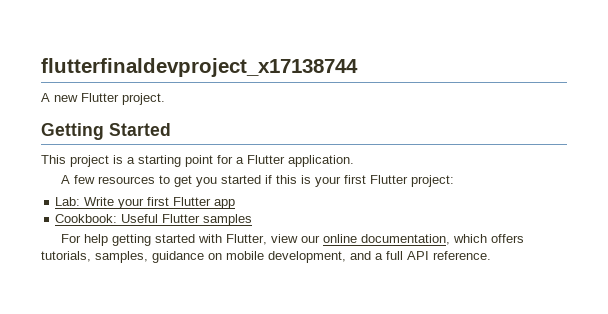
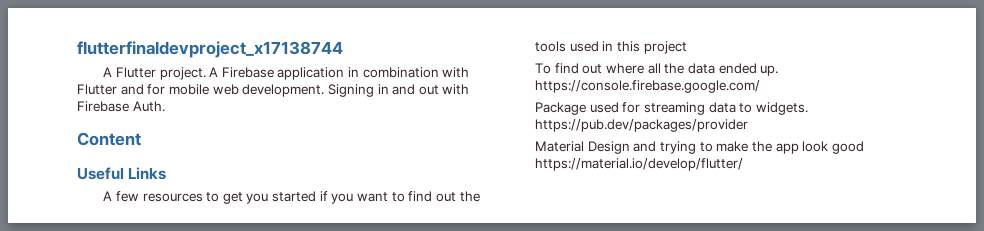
[54,95,78,102] new -> (113, 72) none
[41,123,171,140] [41,155,354,167] // Getting Started // This project is a starting point for a Flutter application. -> [209,67,470,80] [77,84,470,97] [77,101,165,112] [77,132,141,146] [77,167,167,180] A Firebase application in combination with Flutter and for mobile web development. Signing in and out with Firebase Auth. // Content // Useful Links
[276,175,455,187] [55,197,236,209] [55,214,253,226] [61,234,525,246] [41,251,491,263] this is your first Flutter project: // Lab: Write your first Flutter app // Cookbook: Useful Flutter samples // For help getting started with Flutter, view our online documentation, which offers tutorials, samples, guidance on mobile development, and a full API reference. -> [331,191,480,204] [535,41,687,54] [535,63,779,76] [535,80,760,93] [535,102,808,115] [535,119,748,132] [535,141,864,154] [535,158,743,171] you want to find out the tools used in this project // To find out where all the data ended up. https://console.firebase.google.com/ // Package used for streaming data to widgets. https://pub.dev/packages/provider // Material Design and trying to make the app look good https://material.io/develop/flutter/

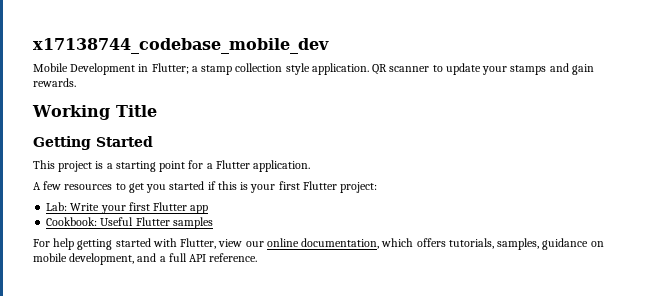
[77,41,343,58] [103,67,470,80] [77,84,470,97] [77,101,165,112] [77,132,141,146] [77,167,167,180] flutterfinaldevproject_x17138744 // A Flutter project. A Firebase application in combination with Flutter and for mobile web development. Signing in and out with Firebase Auth. // Content // Useful Links -> [33,38,329,54] [33,63,594,75] [33,78,76,87] [32,105,157,120] [33,136,153,150] [33,160,311,172] x17138744_codebase_mobile_dev // Mobile Development in Flutter; a stamp collection style application. QR scanner to update your stamps and gain rewards. // Working Title // Getting Started // This project is a starting point for a Flutter application.
[331,191,480,204] [535,41,687,54] [535,63,779,76] [535,80,760,93] [535,102,808,115] [535,119,748,132] [535,141,864,154] [535,158,743,171] you want to find out the tools used in this project // To find out where all the data ended up. https://console.firebase.google.com/ // Package used for streaming data to widgets. https://pub.dev/packages/provider // Material Design and trying to make the app look good https://material.io/develop/flutter/ -> [217,181,378,193] [46,202,209,214] [46,217,213,229] [33,238,604,250] [33,253,258,265] this is your first Flutter project: // Lab: Write your first Flutter app // Cookbook: Useful Flutter samples // For help getting started with Flutter, view our online documentation, which offers tutorials, samples, guidance on mobile development, and a full API reference.

